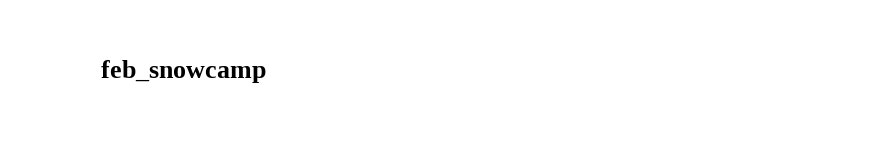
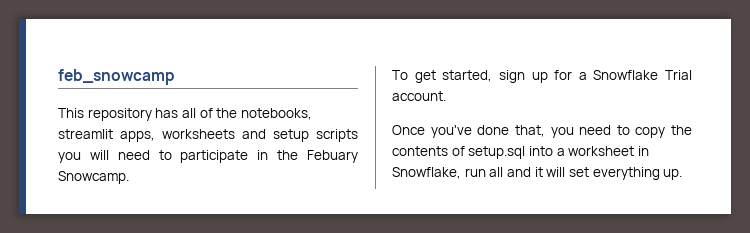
(266, 71) none -> [58,108,312,121] [58,129,358,142] [58,150,358,163] [58,171,129,184] [392,70,692,83] [392,91,446,101] [392,125,692,138] [392,146,649,159] [392,167,683,180] // This repository has all of the notebooks, streamlit apps, worksheets and setup scripts you will need to participate in the Febuary Snowcamp. // To get started, sign up for a Snowflake Trial account. // Once you've done that, you need to copy the contents of setup.sql into a worksheet in Snowflake, run all and it will set everything up.

